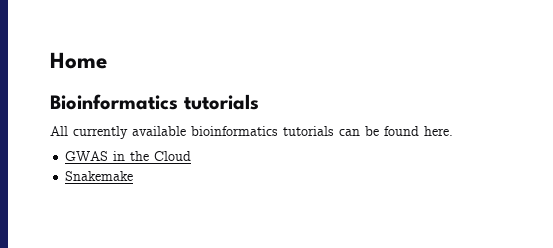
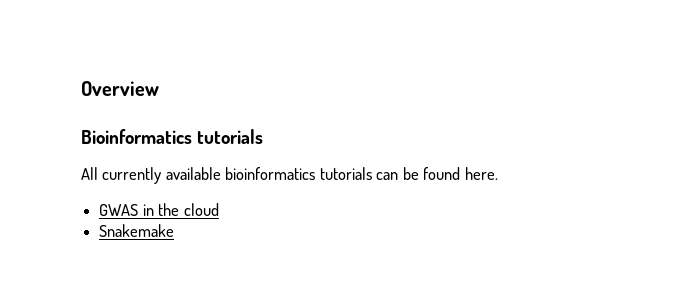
[50,52,107,69] Home -> [81,81,159,96] Overview
[154,151,192,161] Cloud -> [183,203,219,216] cloud

